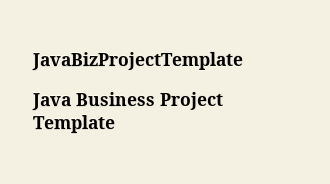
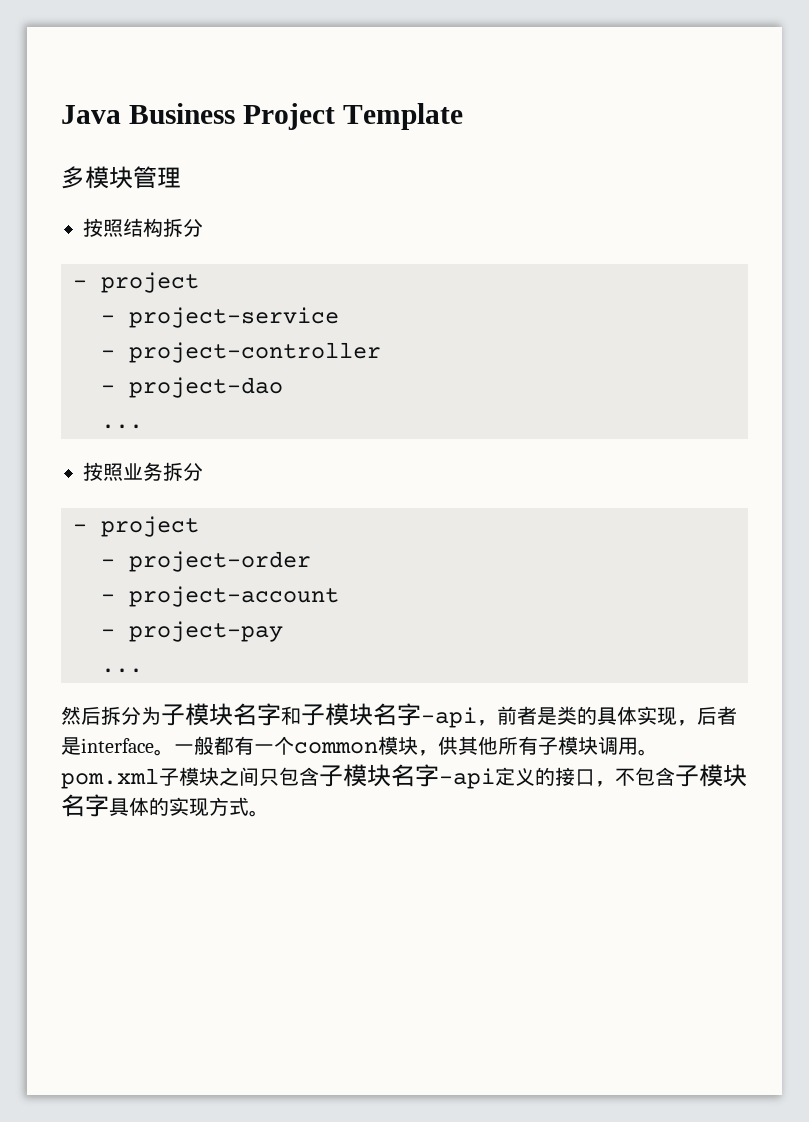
[31,51,243,71] JavaBizProjectTemplate // -> (61, 114) none
(116, 124) none -> [61,166,181,189] [83,218,203,237] [73,272,199,293] [101,307,339,328] [101,342,381,363] [101,377,283,398] [101,424,143,429] [83,462,203,481] [73,516,199,537] [101,551,311,572] [101,586,339,607] [101,621,283,642] [101,668,143,673] [61,703,737,728] [61,736,658,756] [61,764,747,789] [61,794,269,817] // 多模块管理 // 按照结构拆分 // - project // - project-service // - project-controller // - project-dao // ... // 按照业务拆分 // - project // - project-order // - project-account // - project-pay // ... // 然后拆分为子模块名字和子模块名字-api，前者是类的具体实现，后者是interface。一般都有一个common模块，供其他所有子模块调用。pom.xml子模块之间只包含子模块名字-api定义的接口，不包含子模块名字具体的实现方式。

